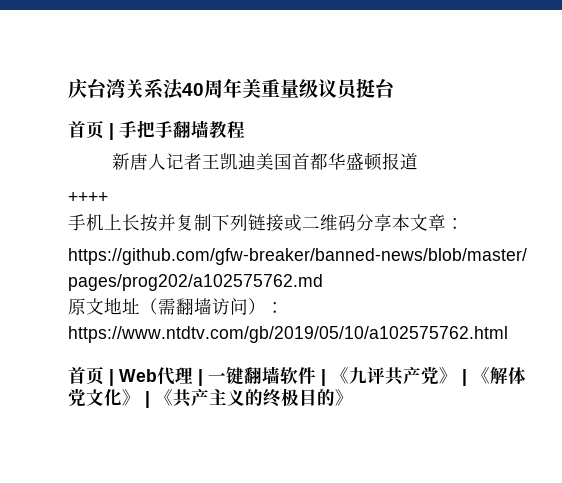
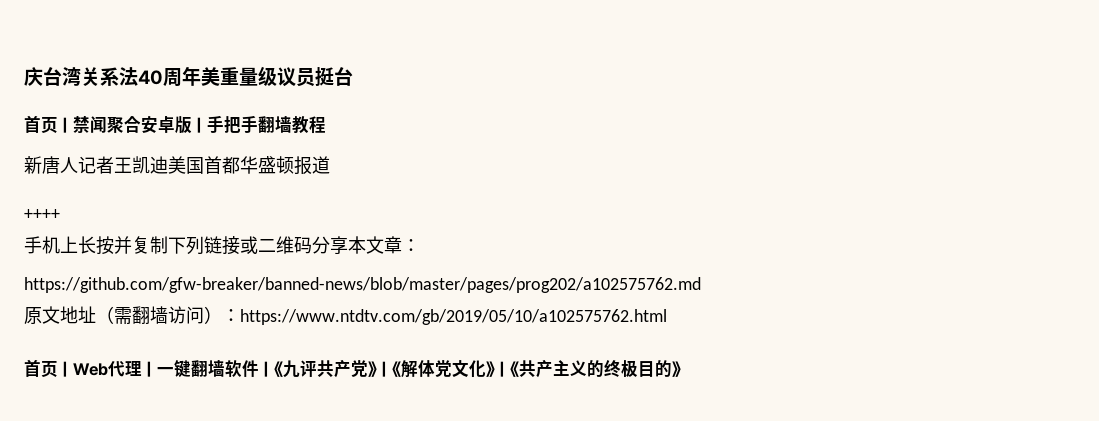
(114, 131) none -> [72,116,203,134] 禁闻聚合安卓版 |

